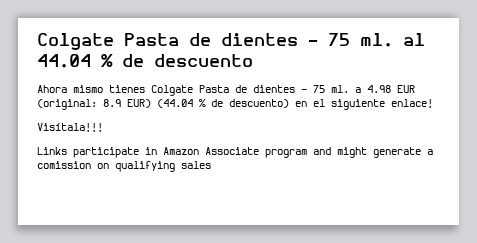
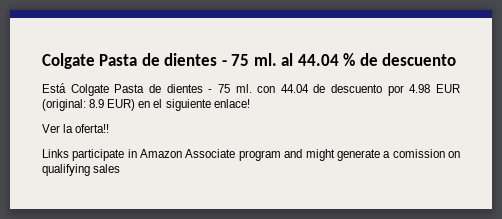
[37,85,361,96] Ahora mismo tienes Colgate Pasta de dientes - 75 ml. a -> [42,83,404,96] Está Colgate Pasta de dientes - 75 ml. con 44.04 de descuento por
[157,99,289,108] (44.04 % de descuento) -> (136, 105) none
[37,123,103,132] Visítala!!! -> [42,124,110,133] Ver la oferta!!

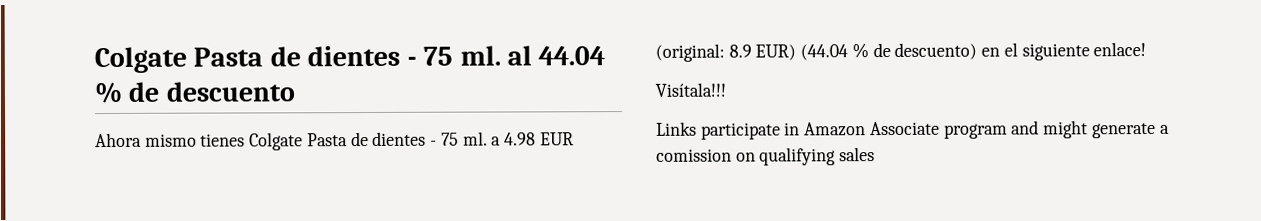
[42,83,404,96] Está Colgate Pasta de dientes - 75 ml. con 44.04 de descuento por -> [95,131,502,151] Ahora mismo tienes Colgate Pasta de dientes - 75 ml. a
(136, 105) none -> [800,42,978,61] (44.04 % de descuento)
[42,124,110,133] Ver la oferta!! -> [655,82,726,97] Visítala!!!

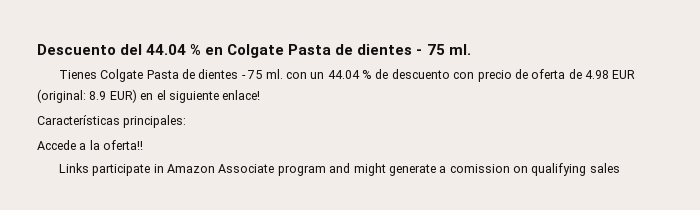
[94,45,606,74] [94,81,295,104] [95,131,502,151] Colgate Pasta de dientes - 75 ml. al 44.04 % de descuento // Ahora mismo tienes Colgate Pasta de dientes - 75 ml. a -> [37,44,471,58] [58,69,582,82] Descuento del 44.04 % en Colgate Pasta de dientes - 75 ml. // Tienes Colgate Pasta de dientes - 75 ml. con un 44.04 % de descuento con precio de oferta de
[800,42,978,61] (44.04 % de descuento) -> (137, 96) none
[655,82,726,97] Visítala!!! -> [37,115,187,128] [37,140,144,150] Características principales: // Accede a la oferta!!

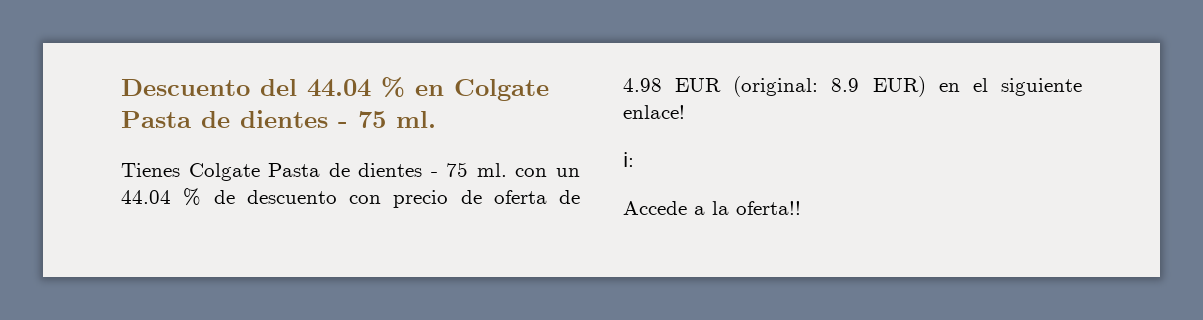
[37,115,187,128] Características principales: -> [623,152,634,167] ℹ:
[58,163,620,176] // Links participate in Amazon Associate program and might generate a comission on qualifying sales -> (801, 208) none

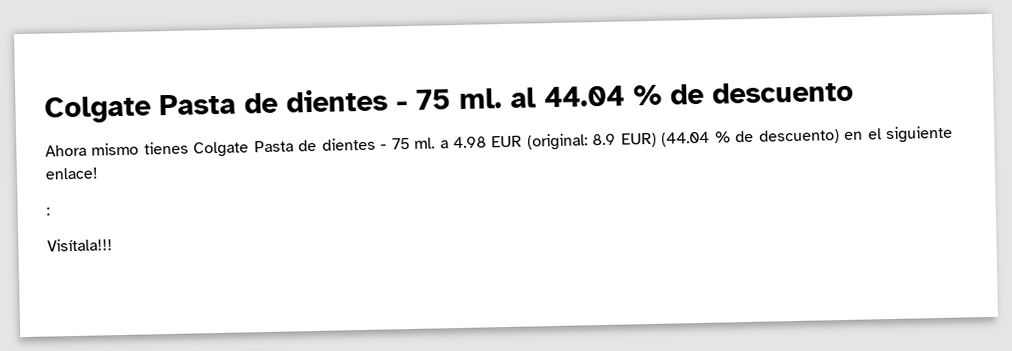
[121,77,549,101] [121,110,436,128] [121,162,580,181] [121,188,580,208] Descuento del 44.04 % en Colgate Pasta de dientes - 75 ml. // Tienes Colgate Pasta de dientes - 75 ml. con un 44.04 % de descuento con precio de oferta de -> [44,80,854,124] [45,137,449,158] Colgate Pasta de dientes - 75 ml. al 44.04 % de descuento // Ahora mismo tienes Colgate Pasta de dientes - 75 ml. a
(926, 86) none -> [661,129,840,147] (44.04 % de descuento)
[623,152,634,167] [623,201,801,215] ℹ: // Accede a la oferta!! -> [46,207,50,216] [47,238,113,252] : // Visítala!!!

